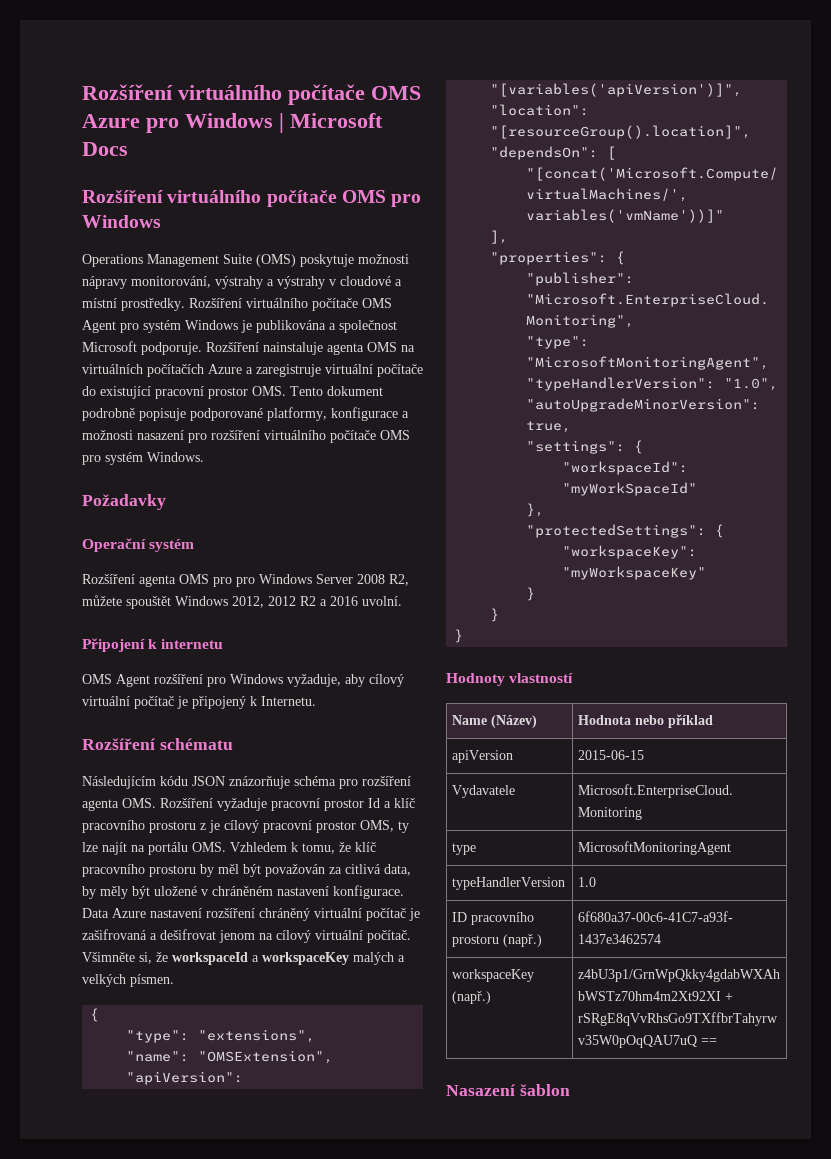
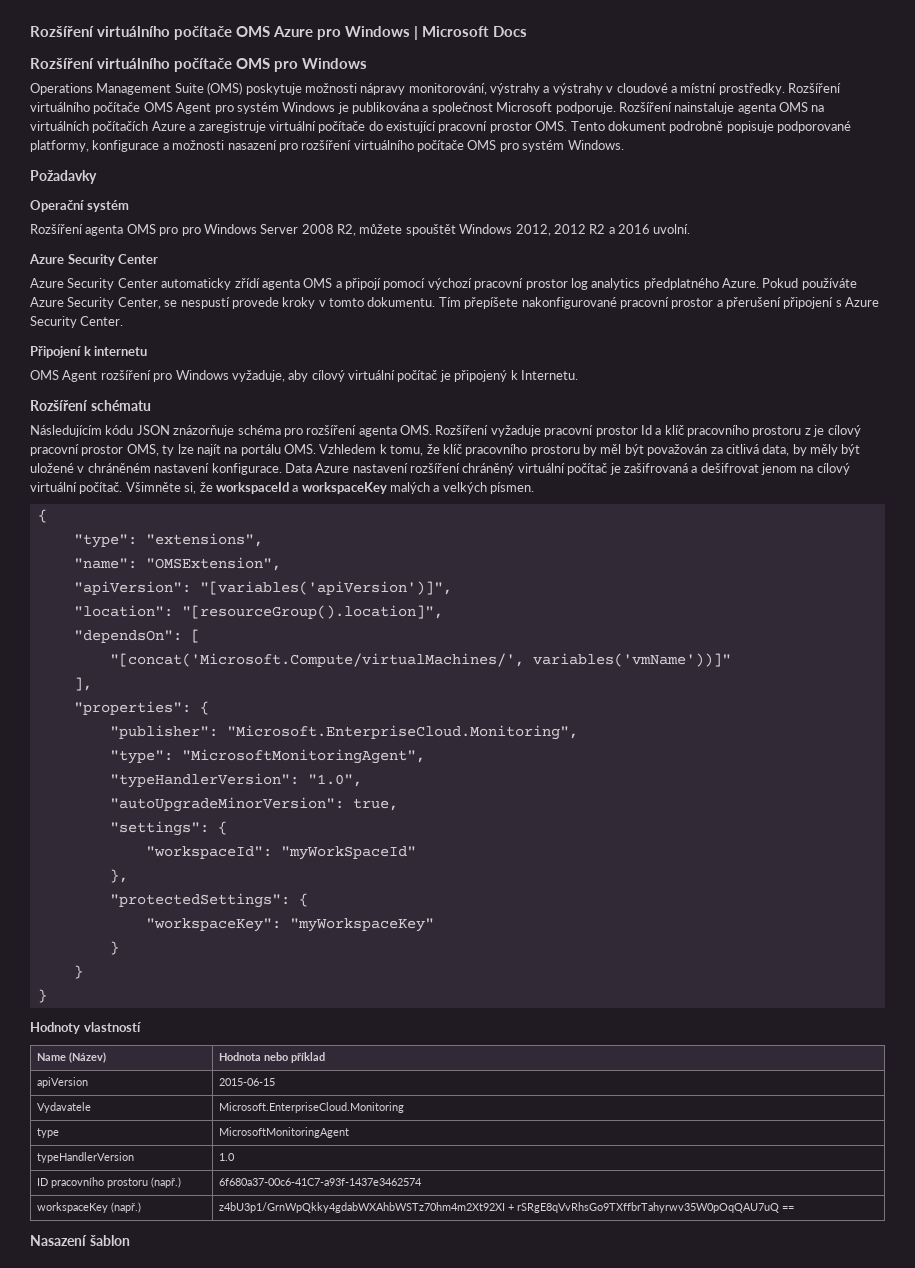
(402, 601) none -> [29,254,159,266] [30,278,857,290] [30,297,880,309] [30,316,124,328] // Azure Security Center // Azure Security Center automaticky zřídí agenta OMS a připojí pomocí výchozí pracovní prostor log analytics předplatného Azure. Pokud používáte Azure Security Center, se nespustí provede kroky v tomto dokumentu. Tím přepíšete nakonfigurované pracovní prostor a přerušení připojení s Azure Security Center.

